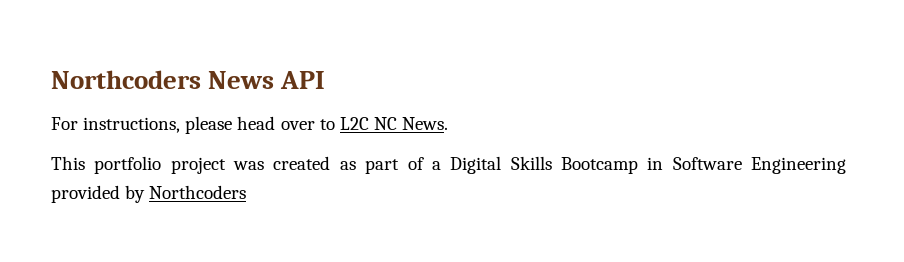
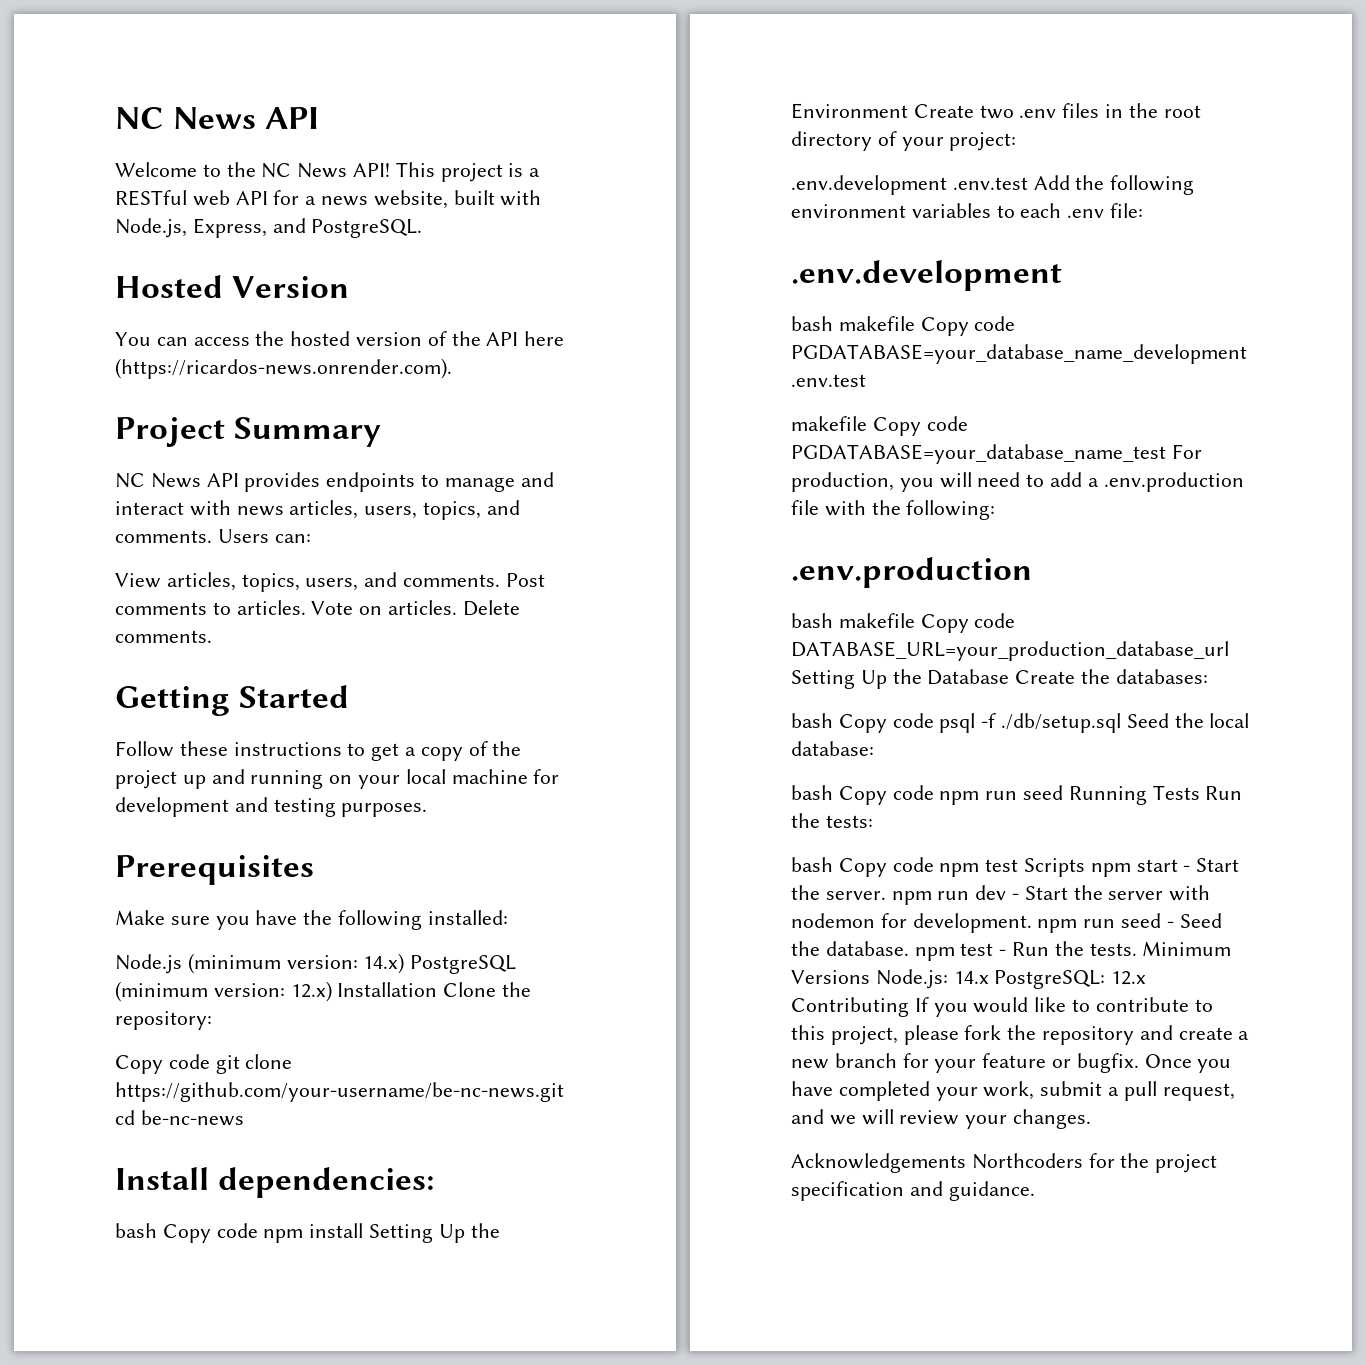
[51,70,201,89] Northcoders -> [115,107,164,129] NC
[51,116,449,134] [51,156,846,174] [51,185,247,203] For instructions, please head over to L2C NC News. // This portfolio project was created as part of a Digital Skills Bootcamp in Software Engineering provided by Northcoders -> [115,162,541,182] [115,190,542,209] [115,218,423,238] [115,275,350,298] [115,331,565,346] [115,358,452,379] [115,417,382,447] [115,472,554,492] [115,500,520,520] [115,529,311,543] [115,572,545,592] [115,600,520,616] [115,630,212,643] [115,685,350,716] [115,741,522,761] [115,769,560,789] [115,797,428,817] [115,855,314,885] [115,910,508,930] [115,953,517,974] [115,981,532,1002] [115,1011,212,1030] [115,1054,293,1074] [115,1082,564,1102] [115,1110,244,1126] [115,1167,435,1198] [115,1223,500,1243] [791,103,1201,119] [791,131,1017,151] [791,175,1195,195] [791,203,1144,218] [791,260,1062,291] [791,316,1016,336] [791,344,1247,364] [791,374,866,387] [791,416,968,436] [791,444,1202,464] [791,472,1244,492] [791,500,996,520] [791,557,1032,588] [791,613,1016,633] [791,641,1229,661] [791,669,1208,689] [791,713,1250,733] [791,741,874,756] [791,785,1243,805] [791,813,873,828] [791,857,1240,877] [791,885,1211,905] [791,913,1222,933] [791,941,1232,961] [791,969,1147,989] [791,997,1213,1017] [791,1025,1250,1045] [791,1053,1232,1073] [791,1081,1235,1101] [791,1109,1092,1129] [791,1153,1218,1173] [791,1181,1035,1201] Welcome to the NC News API! This project is a RESTful web API for a news website, built with Node.js, Express, and PostgreSQL. // Hosted Version // You can access the hosted version of the API here (https://ricardos-news.onrender.com). // Project Summary // NC News API provides endpoints to manage and interact with news articles, users, topics, and comments. Users can: // View articles, topics, users, and comments. Post comments to articles. Vote on articles. Delete comments. // Getting Started // Follow these instructions to get a copy of the project up and running on your local machine for development and testing purposes. // Prerequisites // Make sure you have the following installed: // Node.js (minimum version: 14.x) PostgreSQL (minimum version: 12.x) Installation Clone the repository: // Copy code git clone https://github.com/your-username/be-nc-news.git cd be-nc-news // Install dependencies: // bash Copy code npm install Setting Up the Environment Create two .env files in the root directory of your project: // .env.development .env.test Add the following environment variables to each .env file: // .env.development // bash makefile Copy code PGDATABASE=your_database_name_development .env.test // makefile Copy code PGDATABASE=your_database_name_test For production, you will need to add a .env.production file with the following: // .env.production // bash makefile Copy code DATABASE_URL=your_production_database_url Setting Up the Database Create the databases: // bash Copy code psql -f ./db/setup.sql Seed the local database: // bash Copy code npm run seed Running Tests Run the tests: // bash Copy code npm test Scripts npm start - Start the server. npm run dev - Start the server with nodemon for development. npm run seed - Seed the database. npm test - Run the tests. Minimum Versions Node.js: 14.x PostgreSQL: 12.x Contributing If you would like to contribute to this project, please fork the repository and create a new branch for your feature or bugfix. Once you have completed your work, submit a pull request, and we will review your changes. // Acknowledgements Northcoders for the project specification and guidance.

